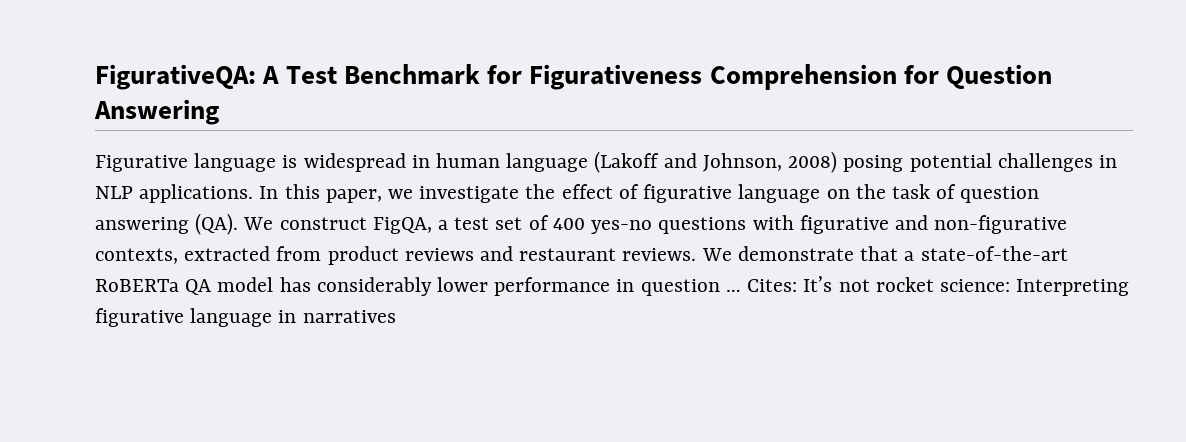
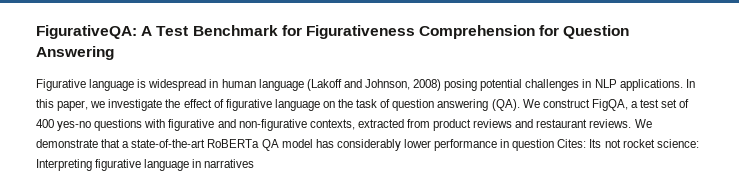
[725,276,833,292] … Cites: It’s -> [557,139,602,148] Cites: Its

